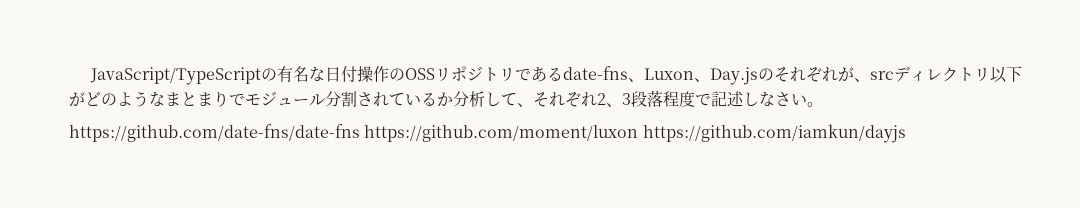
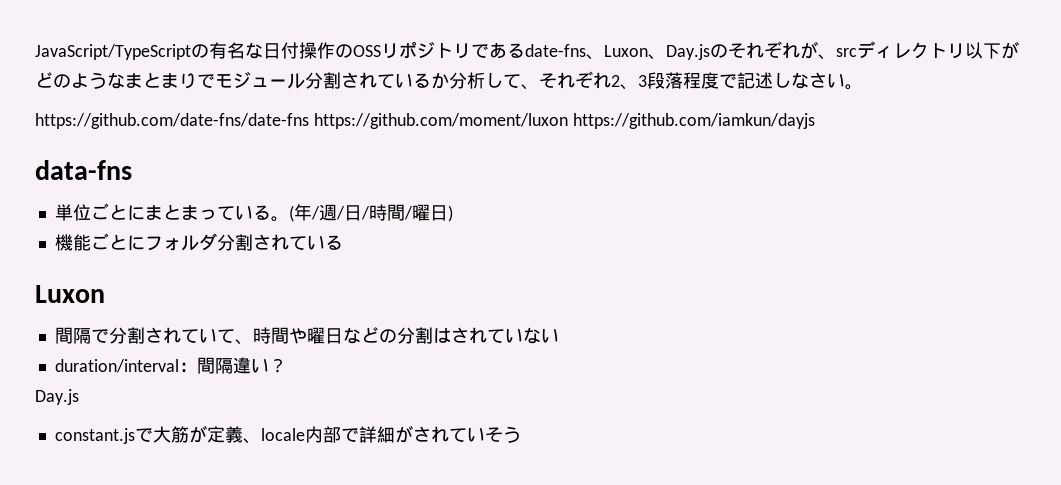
(906, 133) none -> [35,160,132,180] [54,203,453,222] [54,233,343,251] [35,285,105,303] [54,327,559,345] [54,357,287,374] [35,389,79,405] [54,425,521,444] // data-fns // 単位ごとにまとまっている。(年/週/日/時間/曜日) // 機能ごとにフォルダ分割されている // Luxon // 間隔で分割されていて、時間や曜日などの分割はされていない // duration/interval：間隔違い？ // Day.js // constant.jsで大筋が定義、locale内部で詳細がされていそう

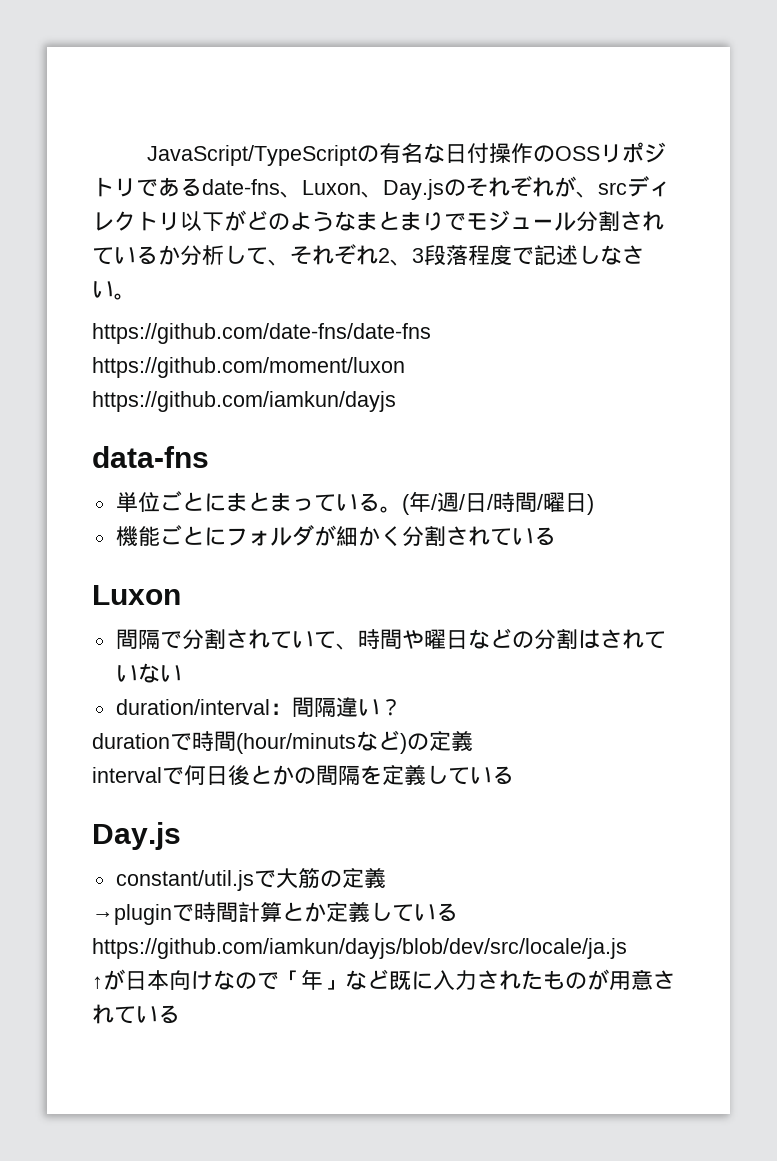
(217, 242) none -> [313,525,402,547] が細かく
[35,389,79,405] [54,425,521,444] Day.js // constant.jsで大筋が定義、locale内部で詳細がされていそう -> [92,730,473,754] [92,764,514,786] [92,822,181,850] [115,867,386,891] [92,901,458,925] [92,938,627,959] [92,969,675,991] [92,1004,180,1024] durationで時間(hour/minutsなど)の定義 // intervalで何日後とかの間隔を定義している // Day.js // constant/util.jsで大筋の定義 // →pluginで時間計算とか定義しているhttps://github.com/iamkun/dayjs/blob/dev/src/locale/ja.js // ↑が日本向けなので「年」など既に入力されたものが用意されている

